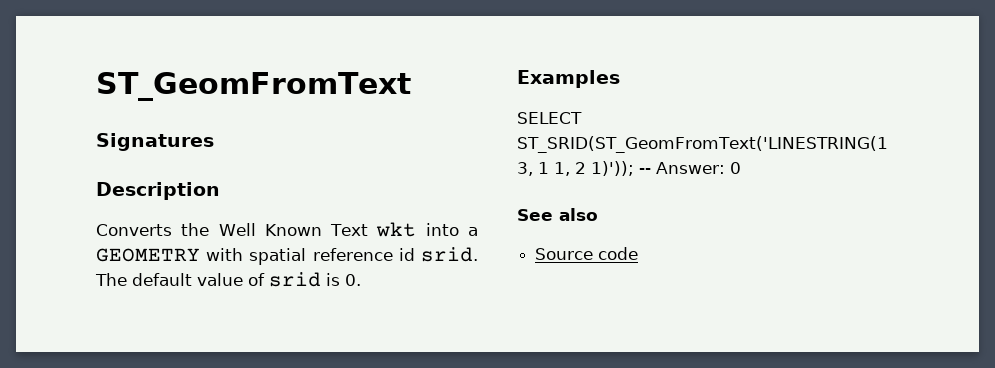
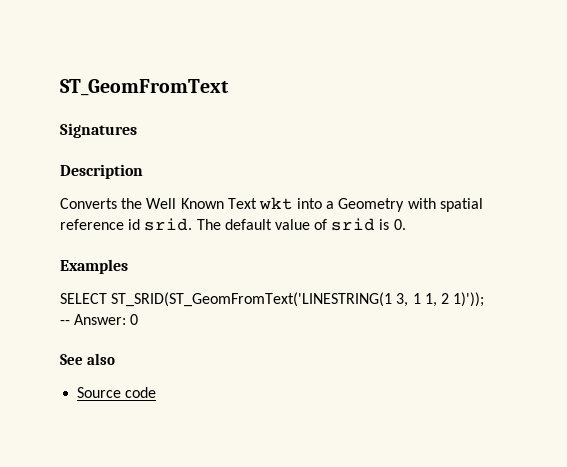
[96,248,200,262] GEOMETRY -> [338,198,405,212] Geometry

